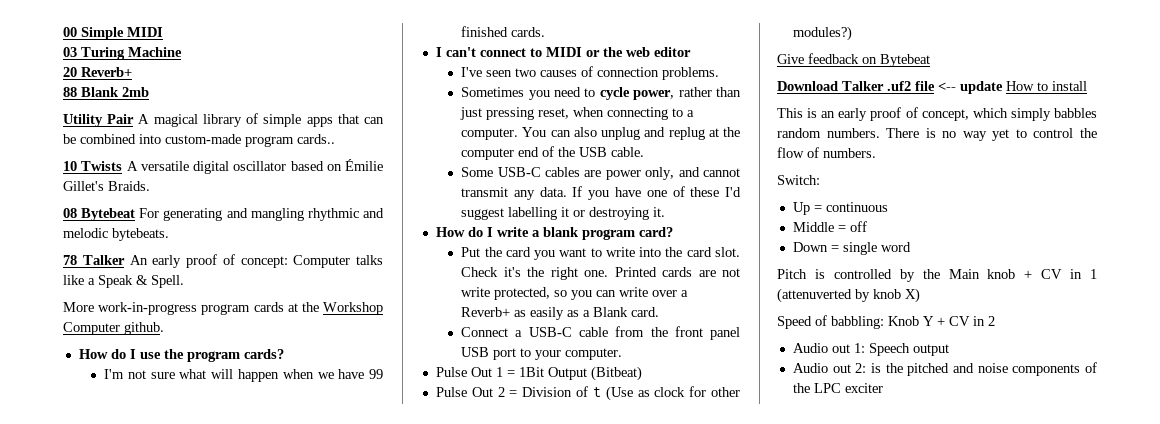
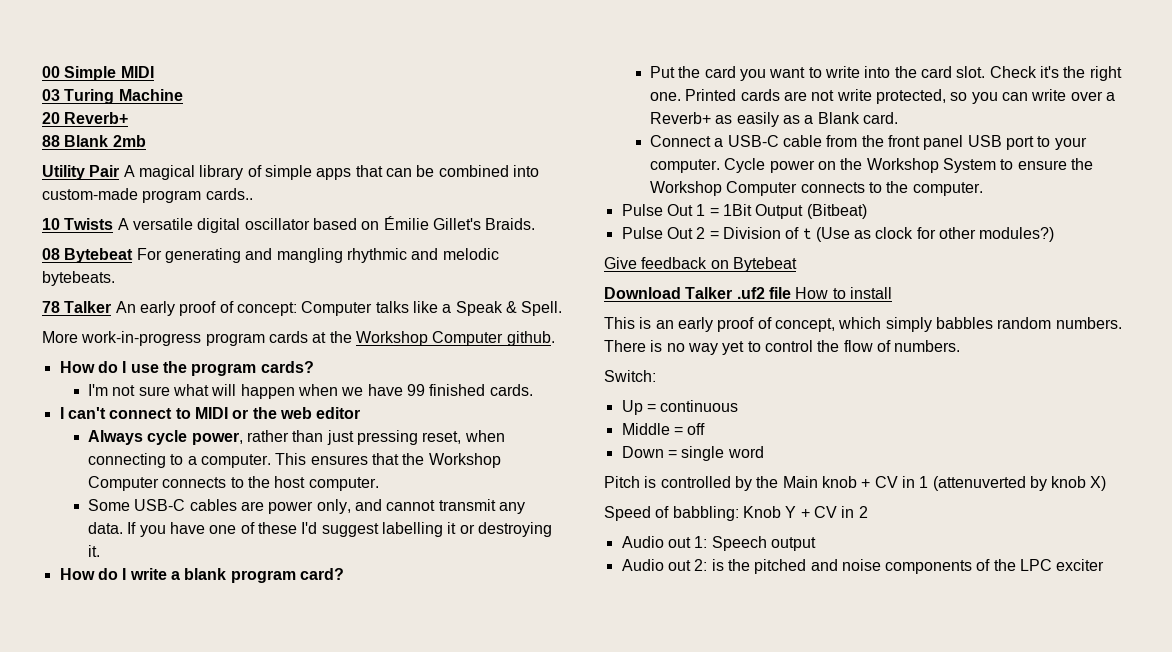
[461,66,720,80] [461,87,596,100] I've seen two causes of connection problems. // Sometimes you need to -> [88,430,144,445] Always
[522,127,740,140] [461,146,645,160] You can also unplug and replug at the computer end of the USB cable. -> [275,453,501,468] [88,476,379,491] This ensures that the Workshop Computer connects to the host computer.
(623, 354) none -> [724,158,1093,173] [650,181,983,196] Cycle power on the Workshop System to ensure the Workshop Computer connects to the computer.
[938,81,1003,94] <-- update -> (791, 293) none

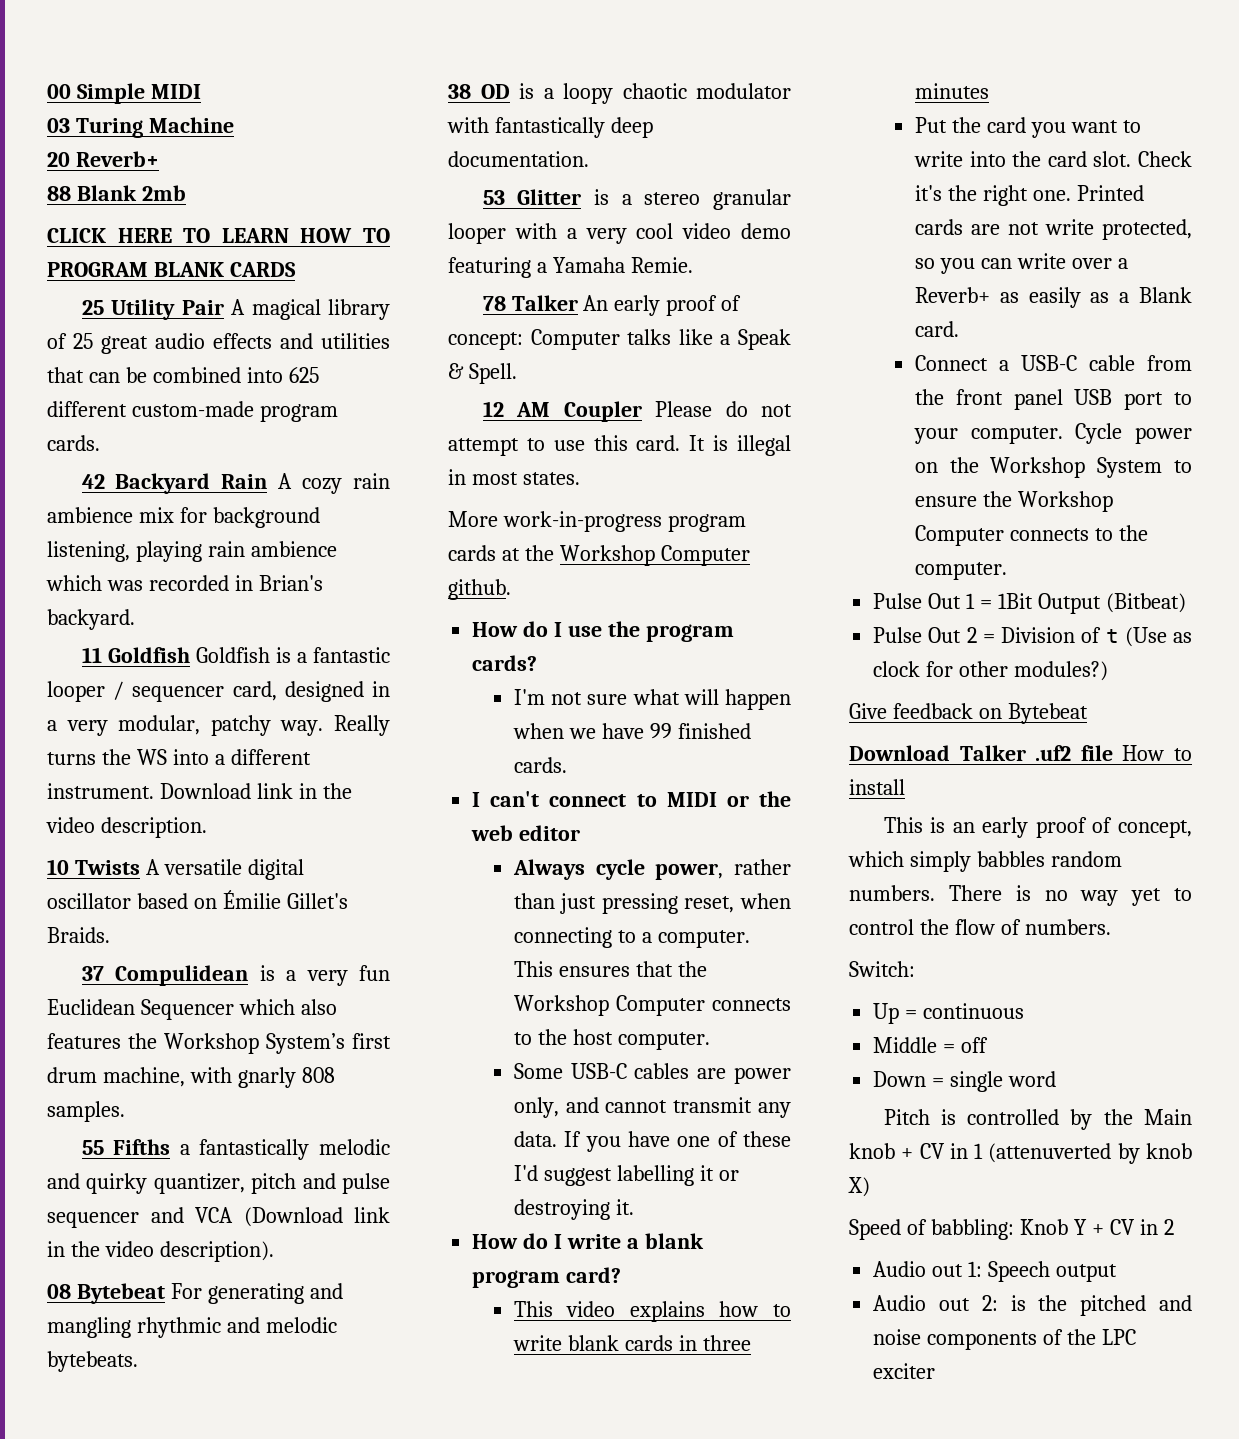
(146, 141) none -> [47,228,390,243] [47,262,296,277] [81,300,104,315] CLICK HERE TO LEARN HOW TO PROGRAM BLANK CARDS // 25
[264,165,352,180] simple apps -> [73,333,390,354] 25 great audio effects and utilities
[42,188,253,203] custom-made program cards.. -> [288,367,319,383] [47,401,338,422] [47,435,100,451] [81,473,390,494] [47,507,320,528] [47,541,337,562] [46,575,323,591] [47,609,135,630] [81,647,390,663] [47,681,390,702] [47,715,390,736] [47,749,311,765] [47,783,352,799] [46,817,207,838] 625 different custom-made program cards. // 42 Backyard Rain A cozy rain ambience mix for background listening, playing rain ambience which was recorded in Brian's backyard. // 11 Goldfish Goldfish is a fantastic looper / sequencer card, designed in a very modular, patchy way. Really turns the WS into a different instrument. Download link in the video description.
(536, 224) none -> [81,965,390,986] [47,999,337,1020] [47,1033,391,1054] [47,1067,335,1088] [47,1101,125,1122] [81,1139,391,1160] [47,1173,390,1194] [47,1207,390,1228] [47,1241,274,1262] // 37 Compulidean is a very fun Euclidean Sequencer which also features the Workshop System’s first drum machine, with gnarly 808 samples. // 55 Fifths a fantastically melodic and quirky quantizer, pitch and pulse sequencer and VCA (Download link in the video description).
(115, 278) none -> [448,83,791,104] [447,117,653,138] [448,151,589,167] [482,189,791,210] [448,223,791,244] [448,257,693,278] // 38 OD is a loopy chaotic modulator with fantastically deep documentation. // 53 Glitter is a stereo granular looper with a very cool video demo featuring a Yamaha Remie.
(563, 308) none -> [482,401,792,422] [448,435,791,456] [448,469,580,485] // 12 AM Coupler Please do not attempt to use this card. It is illegal in most states.
(344, 574) none -> [513,1301,792,1322] [512,1335,751,1351] [914,83,989,99] // This video explains how to write blank cards in three minutes

